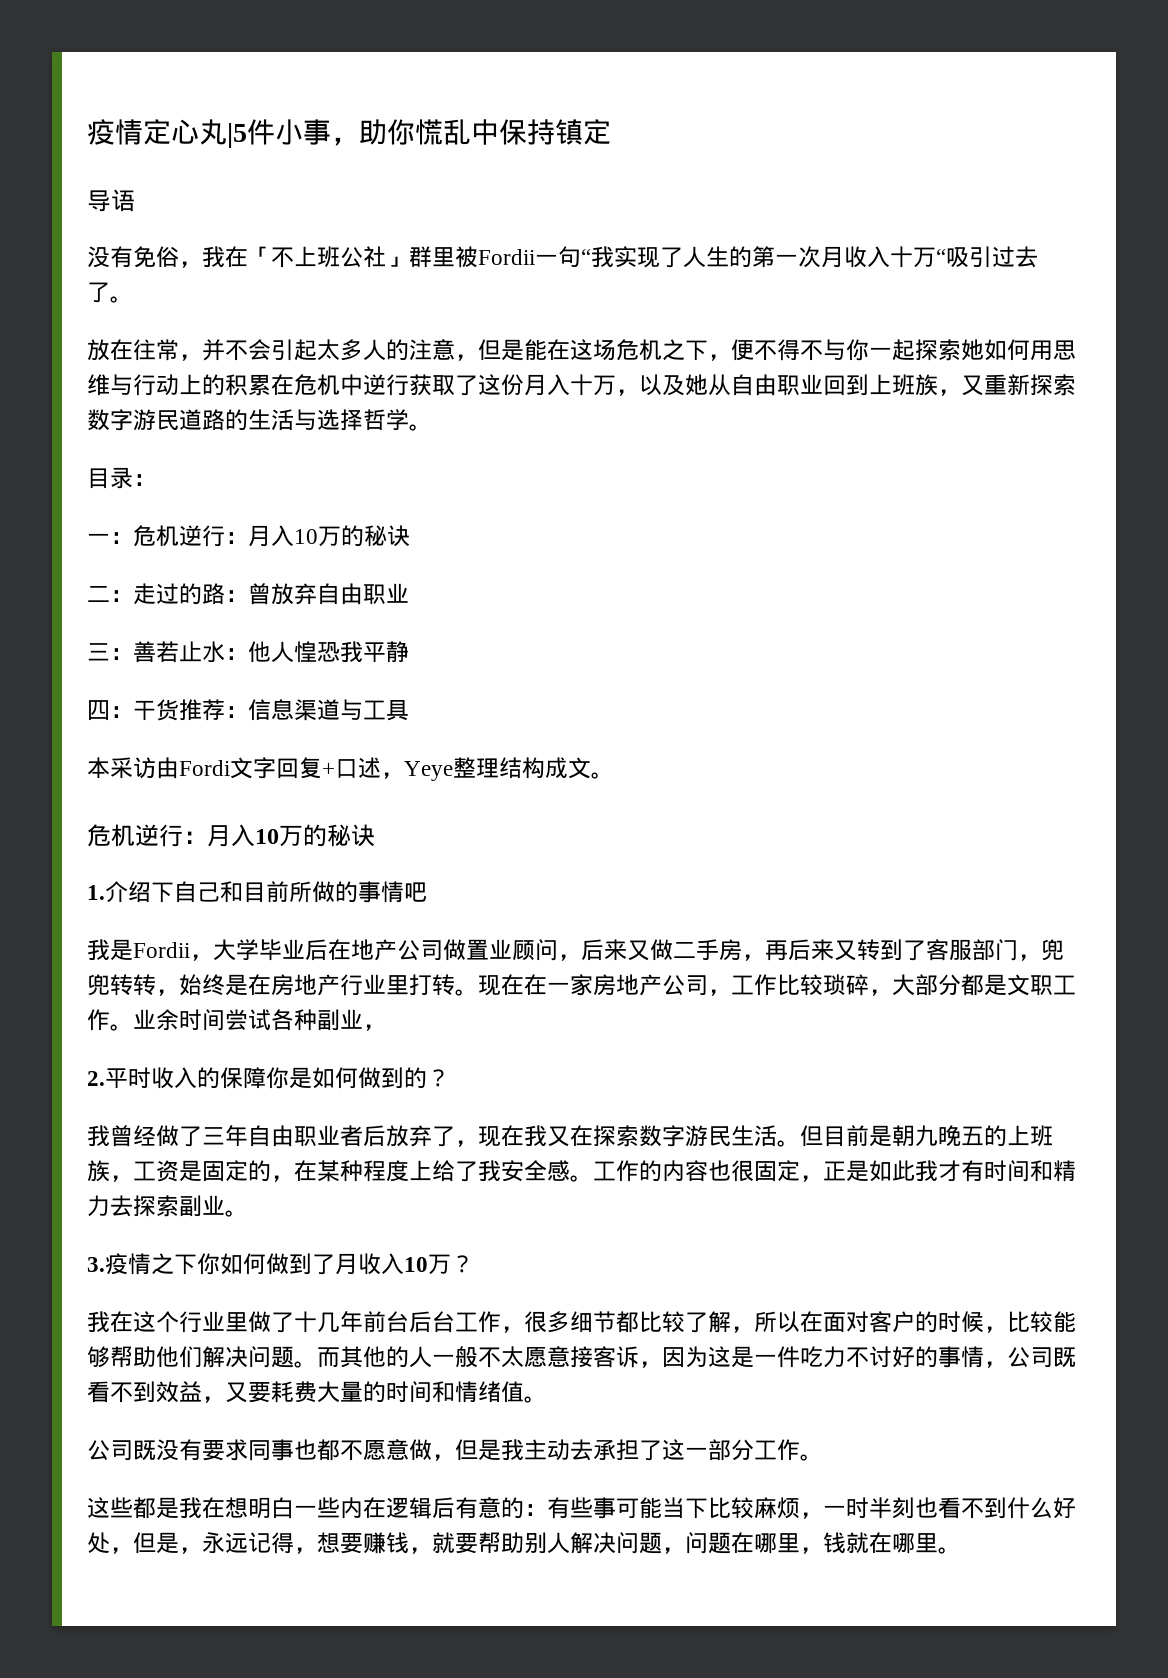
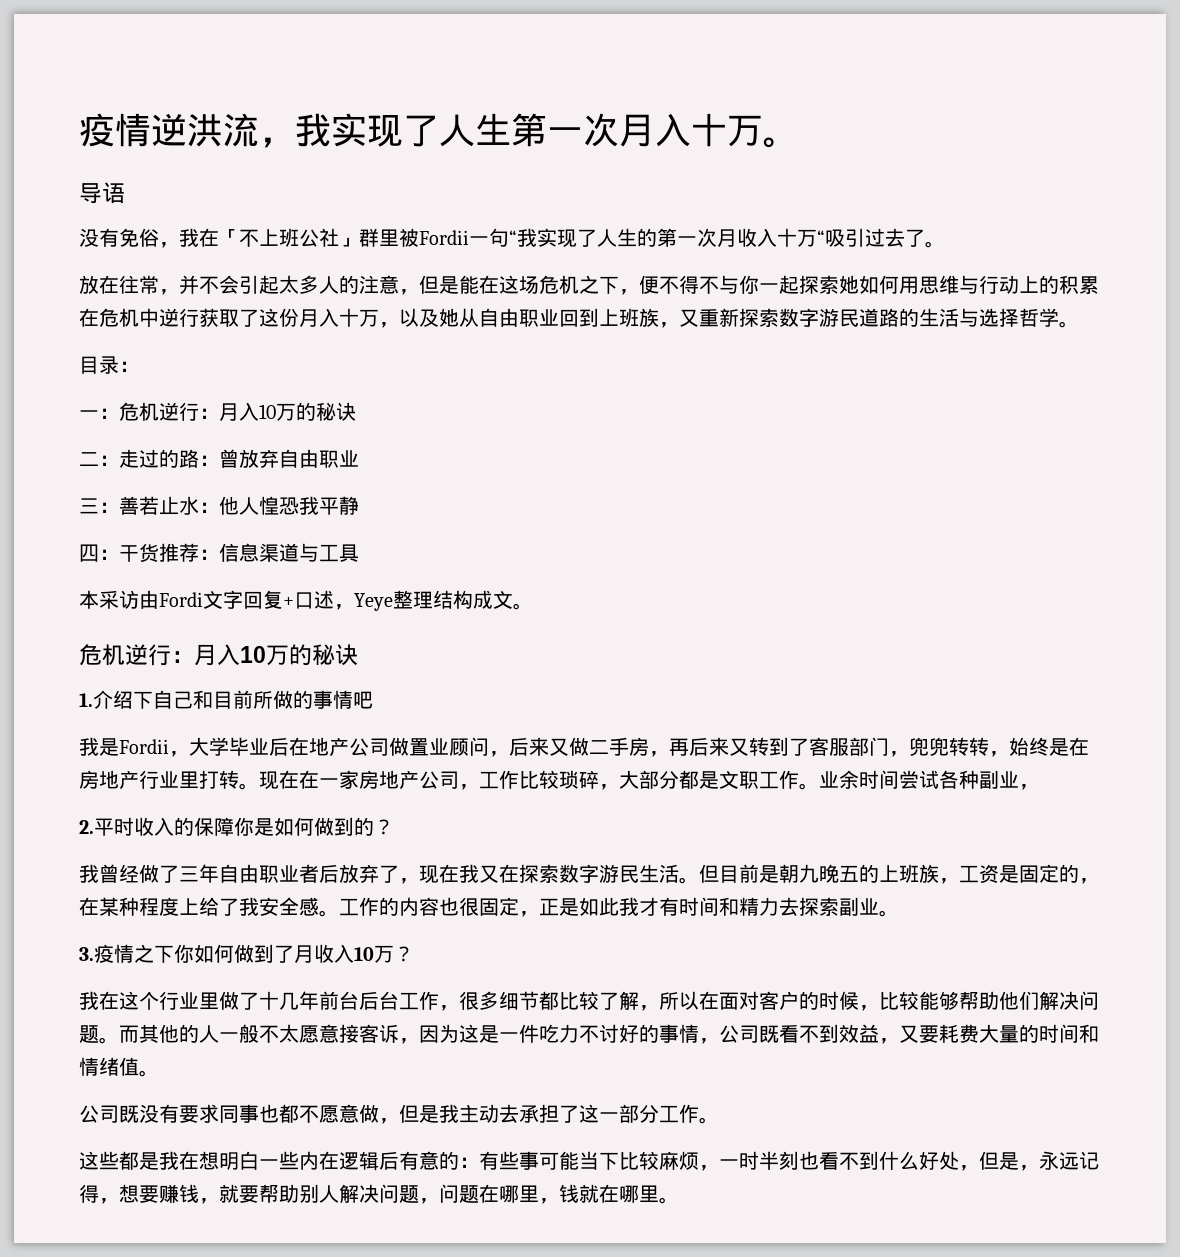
[87,119,611,148] 疫情定心丸|5件小事，助你慌乱中保持镇定 -> [79,113,799,148] 疫情逆洪流，我实现了人生第一次月入十万。

